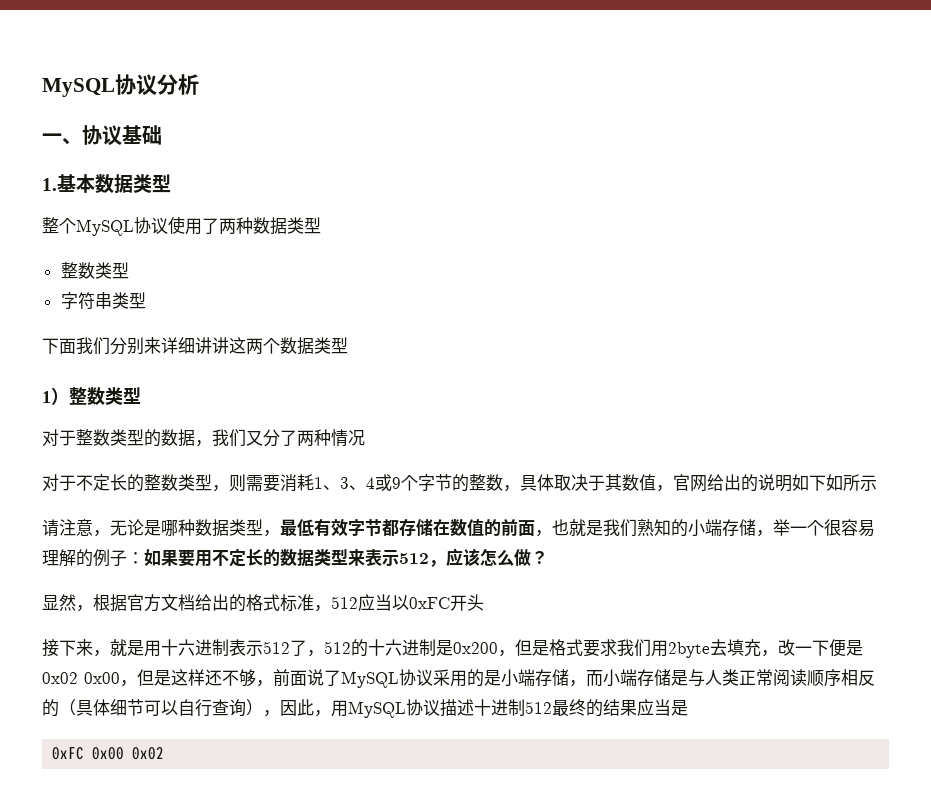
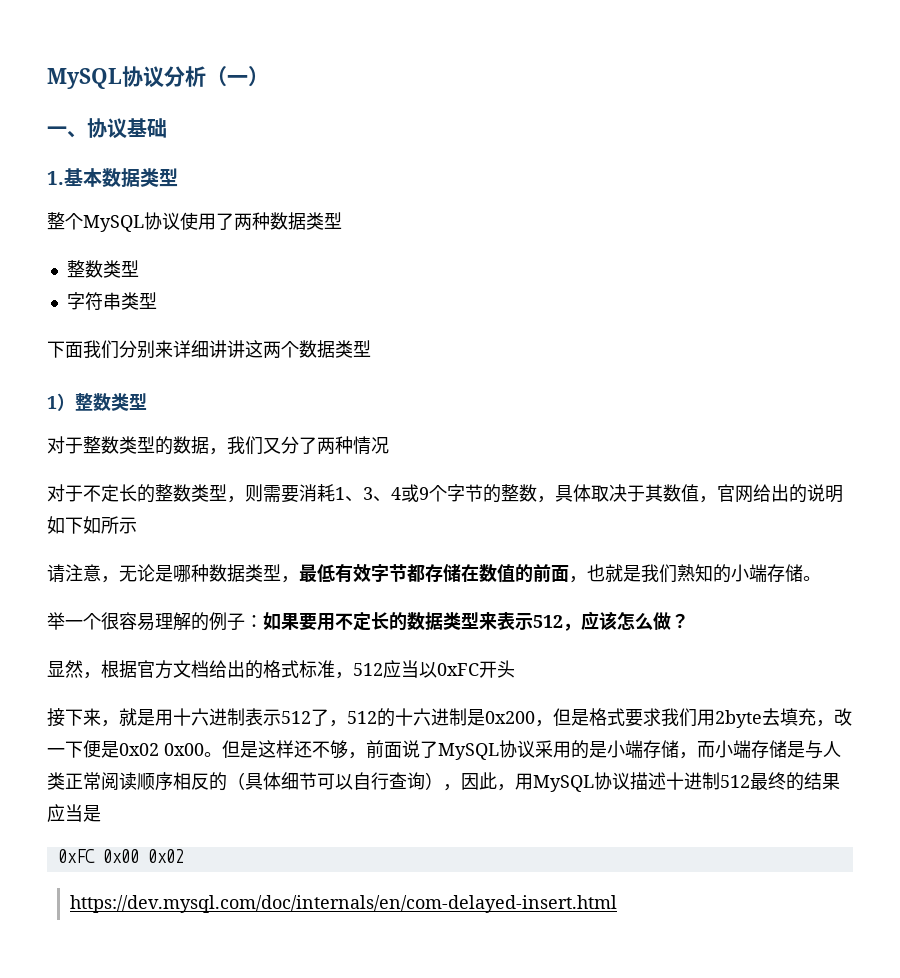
(199, 84) none -> [206,66,269,87] （一）
[756,530,773,537] ， -> [803,576,821,581] 。 //
[120,680,137,687] ， -> [204,752,222,757] 。
(165, 753) none -> [69,895,617,913] // https://dev.mysql.com/doc/internals/en/com-delayed-insert.html

